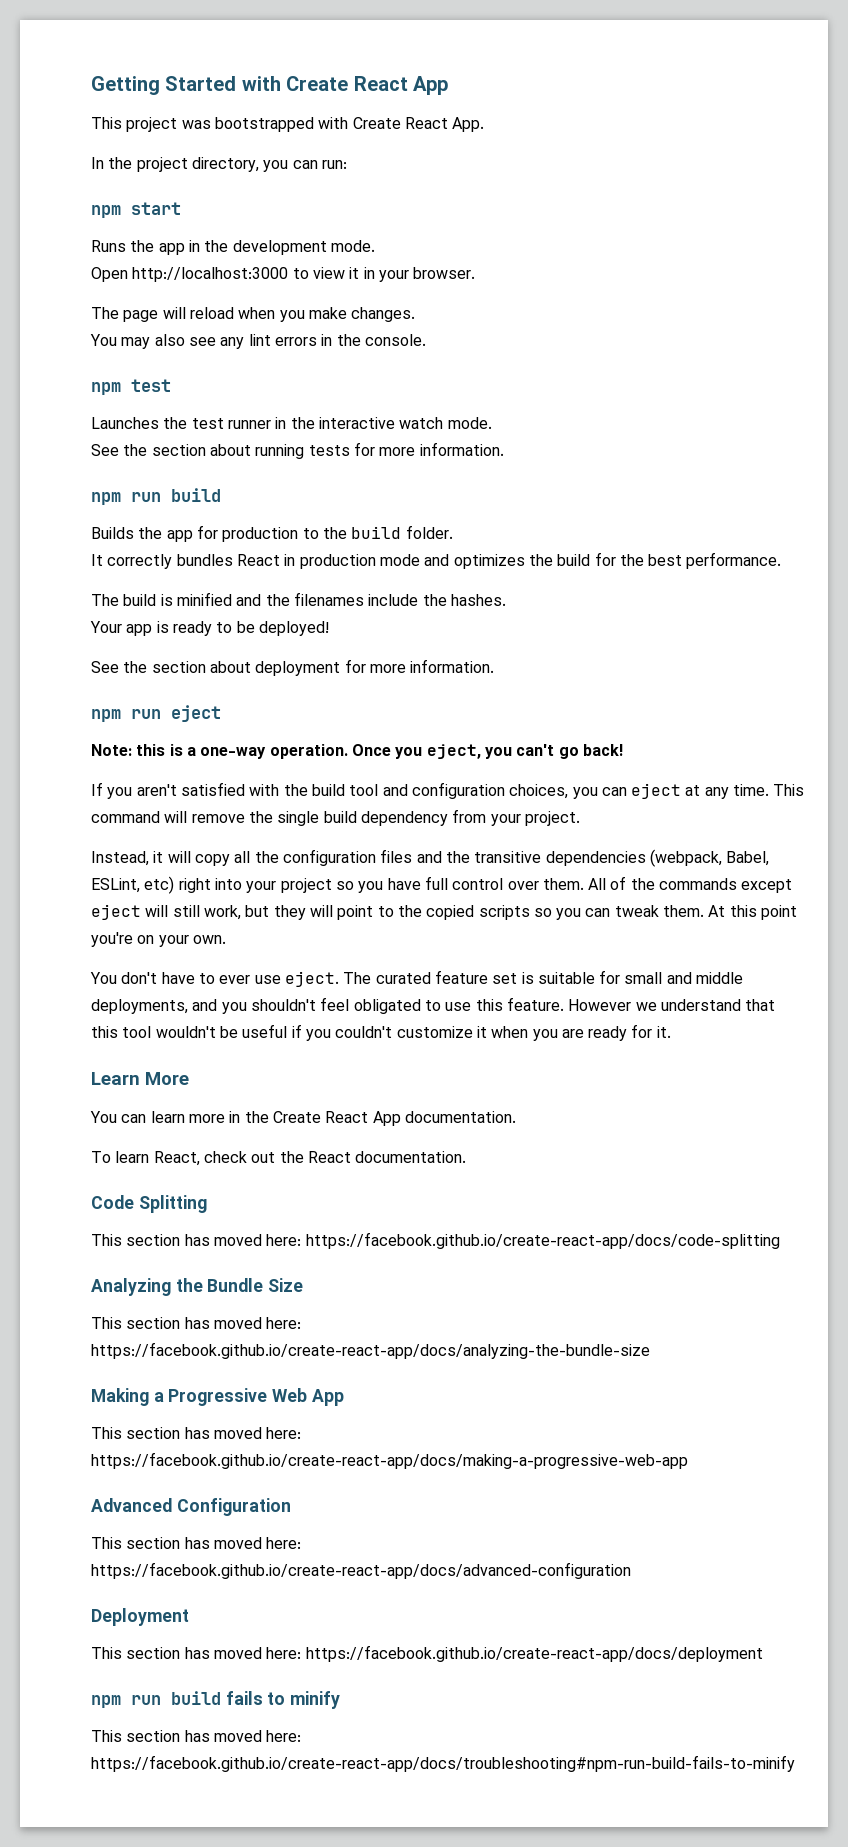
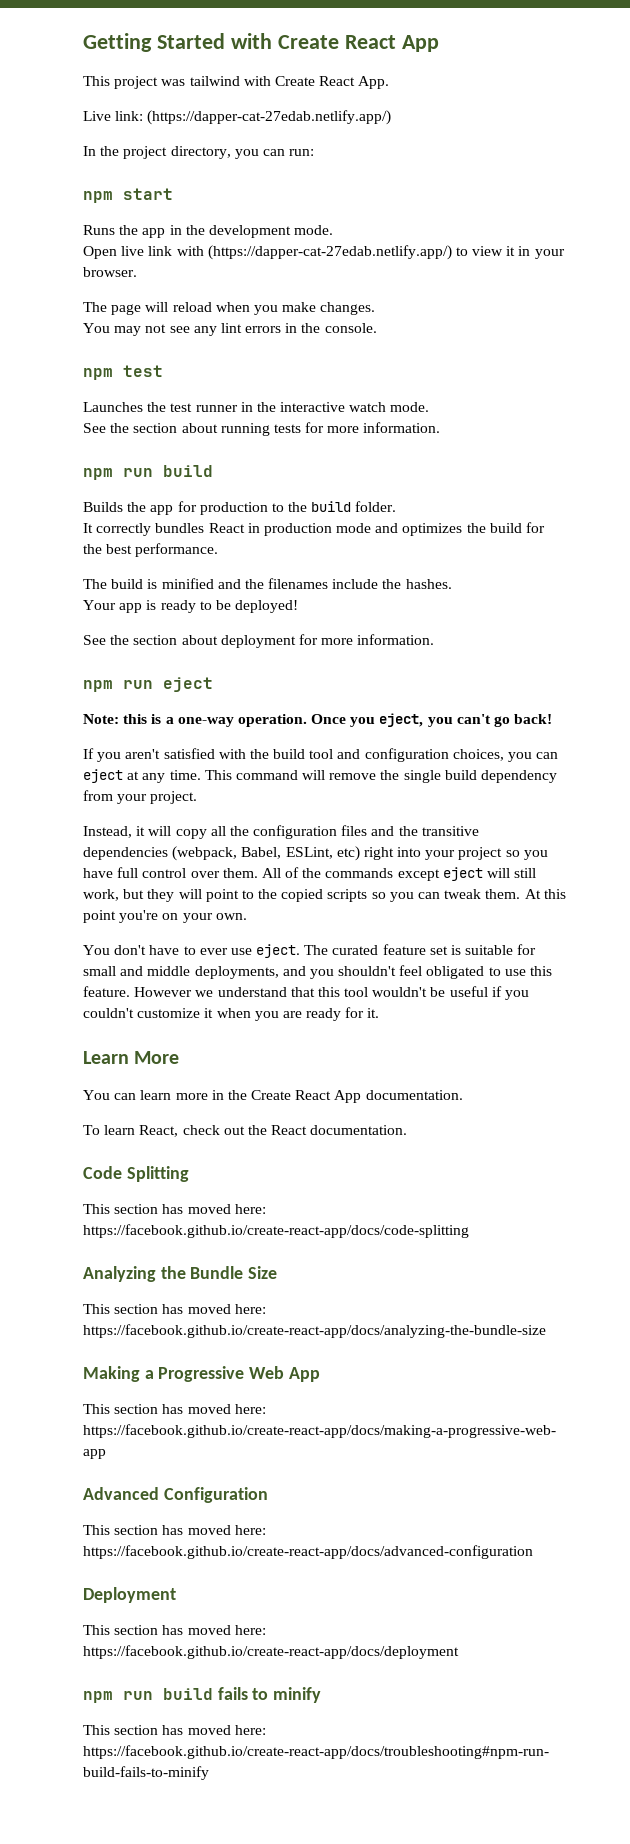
[214,117,314,132] bootstrapped -> [189,76,240,86] tailwind
(485, 124) none -> [83,110,392,125] // Live link: (https://dapper-cat-27edab.netlify.app/)
[132,267,289,282] http://localhost:3000 -> [121,245,452,260] live link with (https://dapper-cat-27edab.netlify.app/)
[154,334,185,346] also -> [145,324,167,333] not

